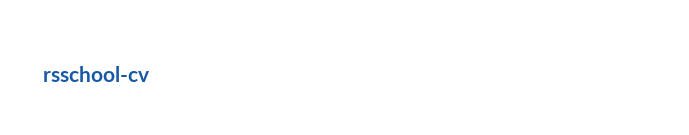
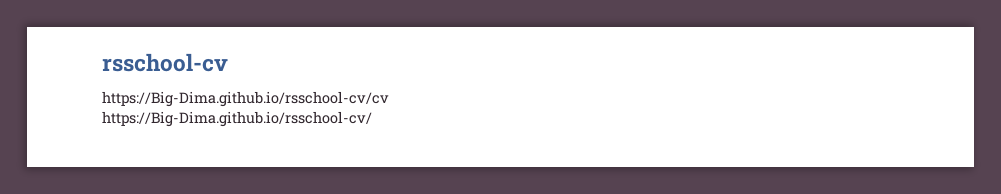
(149, 74) none -> [102,91,389,107] [102,111,372,127] // https://Big-Dima.github.io/rsschool-cv/cv // https://Big-Dima.github.io/rsschool-cv/

